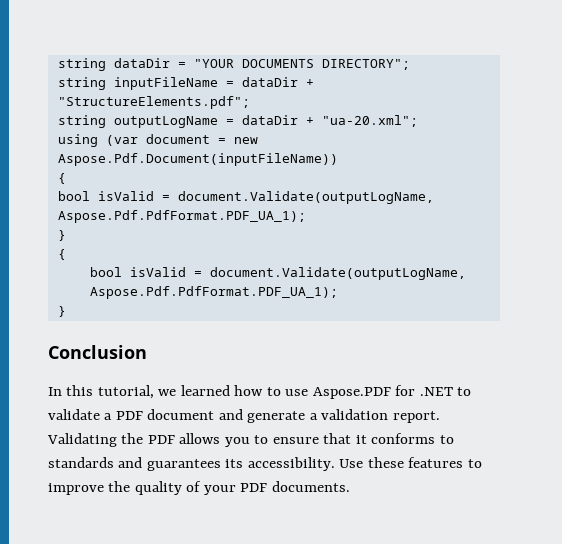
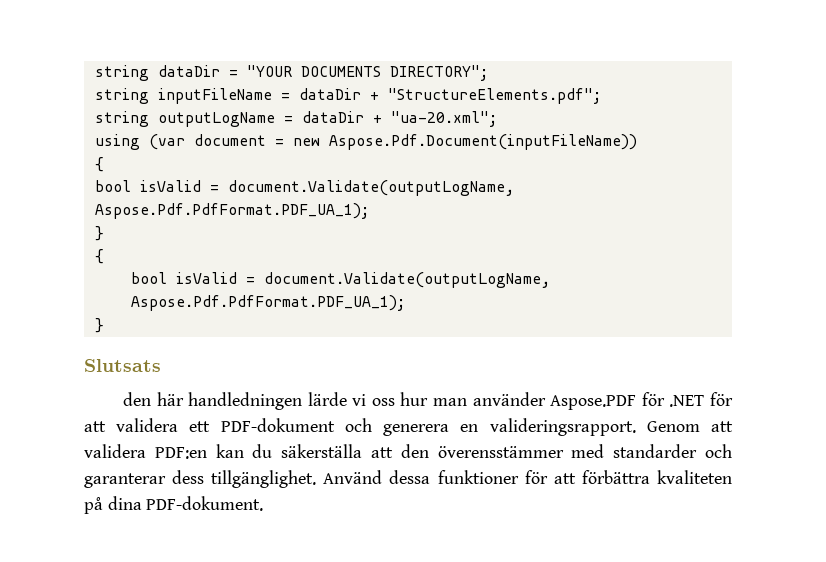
[48,345,147,359] [48,385,472,399] [48,409,440,423] [47,433,454,447] [48,457,482,471] [48,481,350,495] Conclusion // In this tutorial, we learned how to use Aspose.PDF for .NET to validate a PDF document and generate a validation report. Validating the PDF allows you to ensure that it conforms to standards and guarantees its accessibility. Use these features to improve the quality of your PDF documents. -> [84,359,161,372] [122,392,733,410] [84,418,733,436] [84,444,732,459] [84,470,732,488] [84,496,264,514] Slutsats // den här handledningen lärde vi oss hur man använder Aspose.PDF för .NET för att validera ett PDF-dokument och generera en valideringsrapport. Genom att validera PDF:en kan du säkerställa att den överensstämmer med standarder och garanterar dess tillgänglighet. Använd dessa funktioner för att förbättra kvaliteten på dina PDF-dokument.

